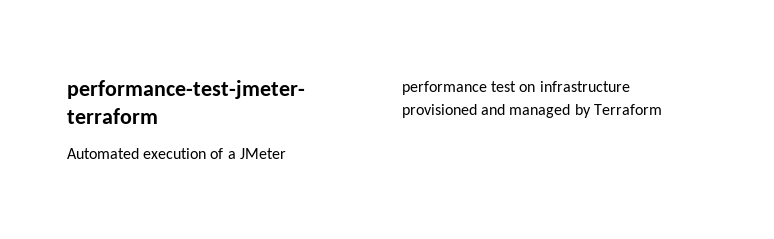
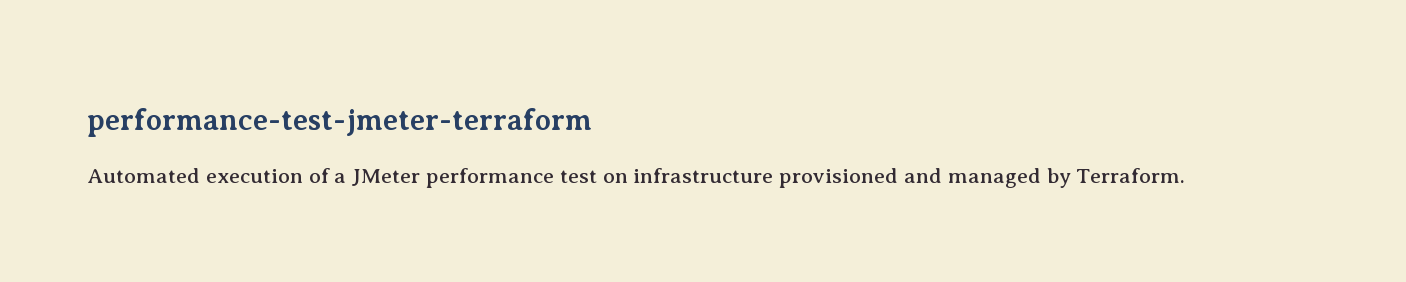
[593,104,662,115] Terraform -> [1076,168,1186,183] Terraform.

